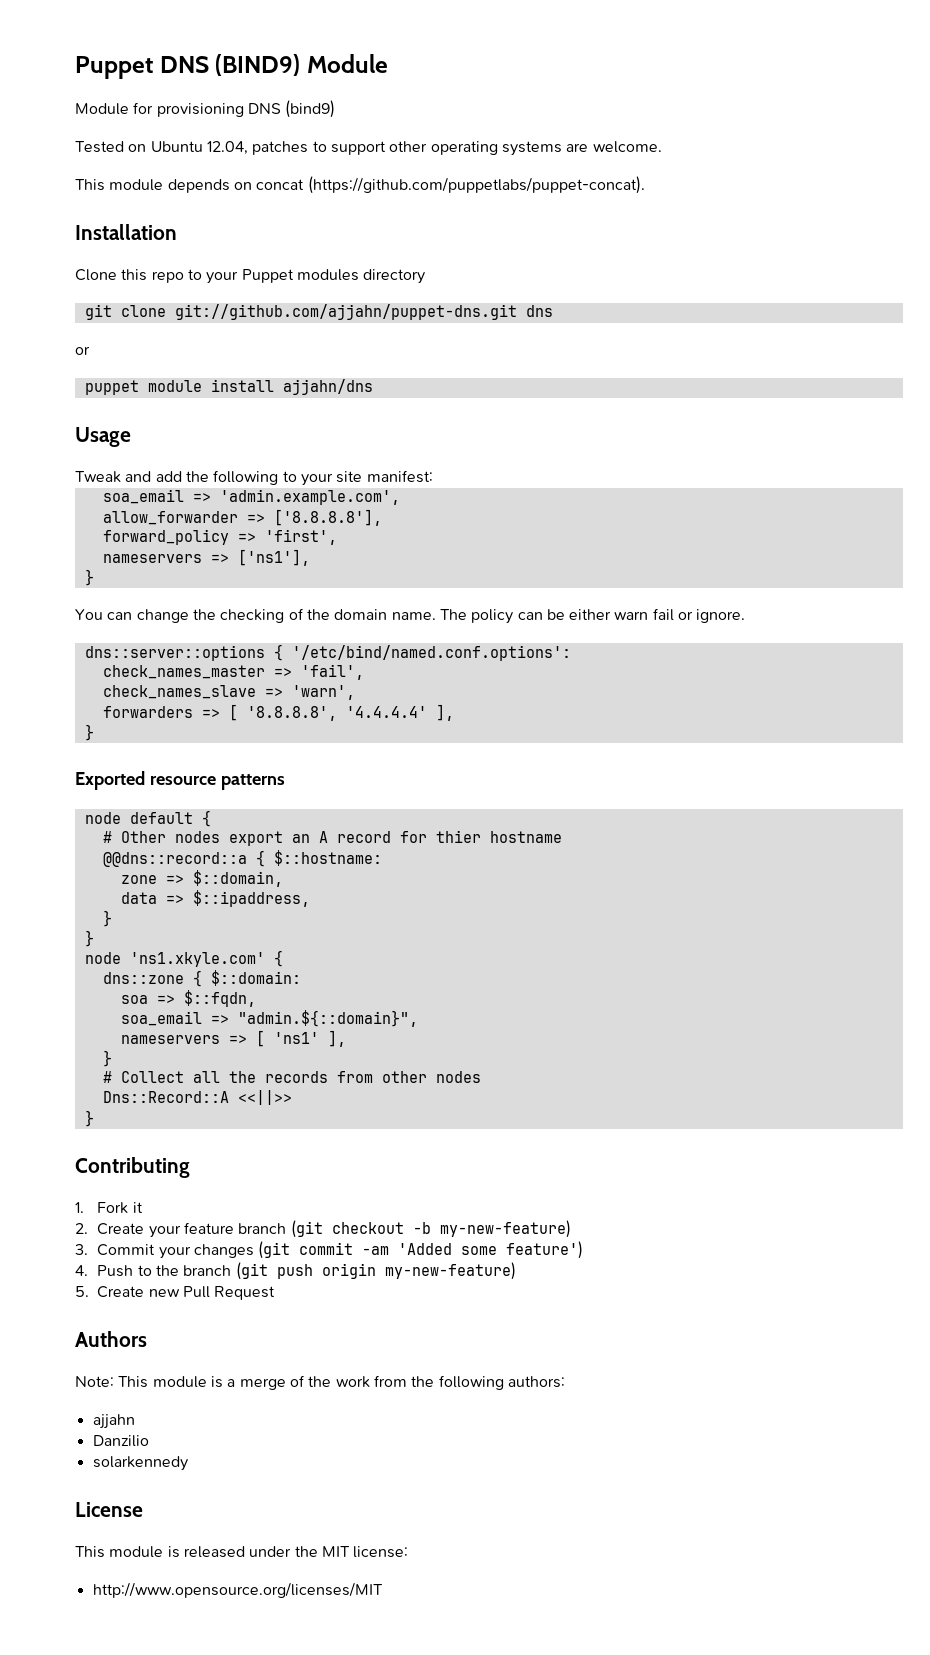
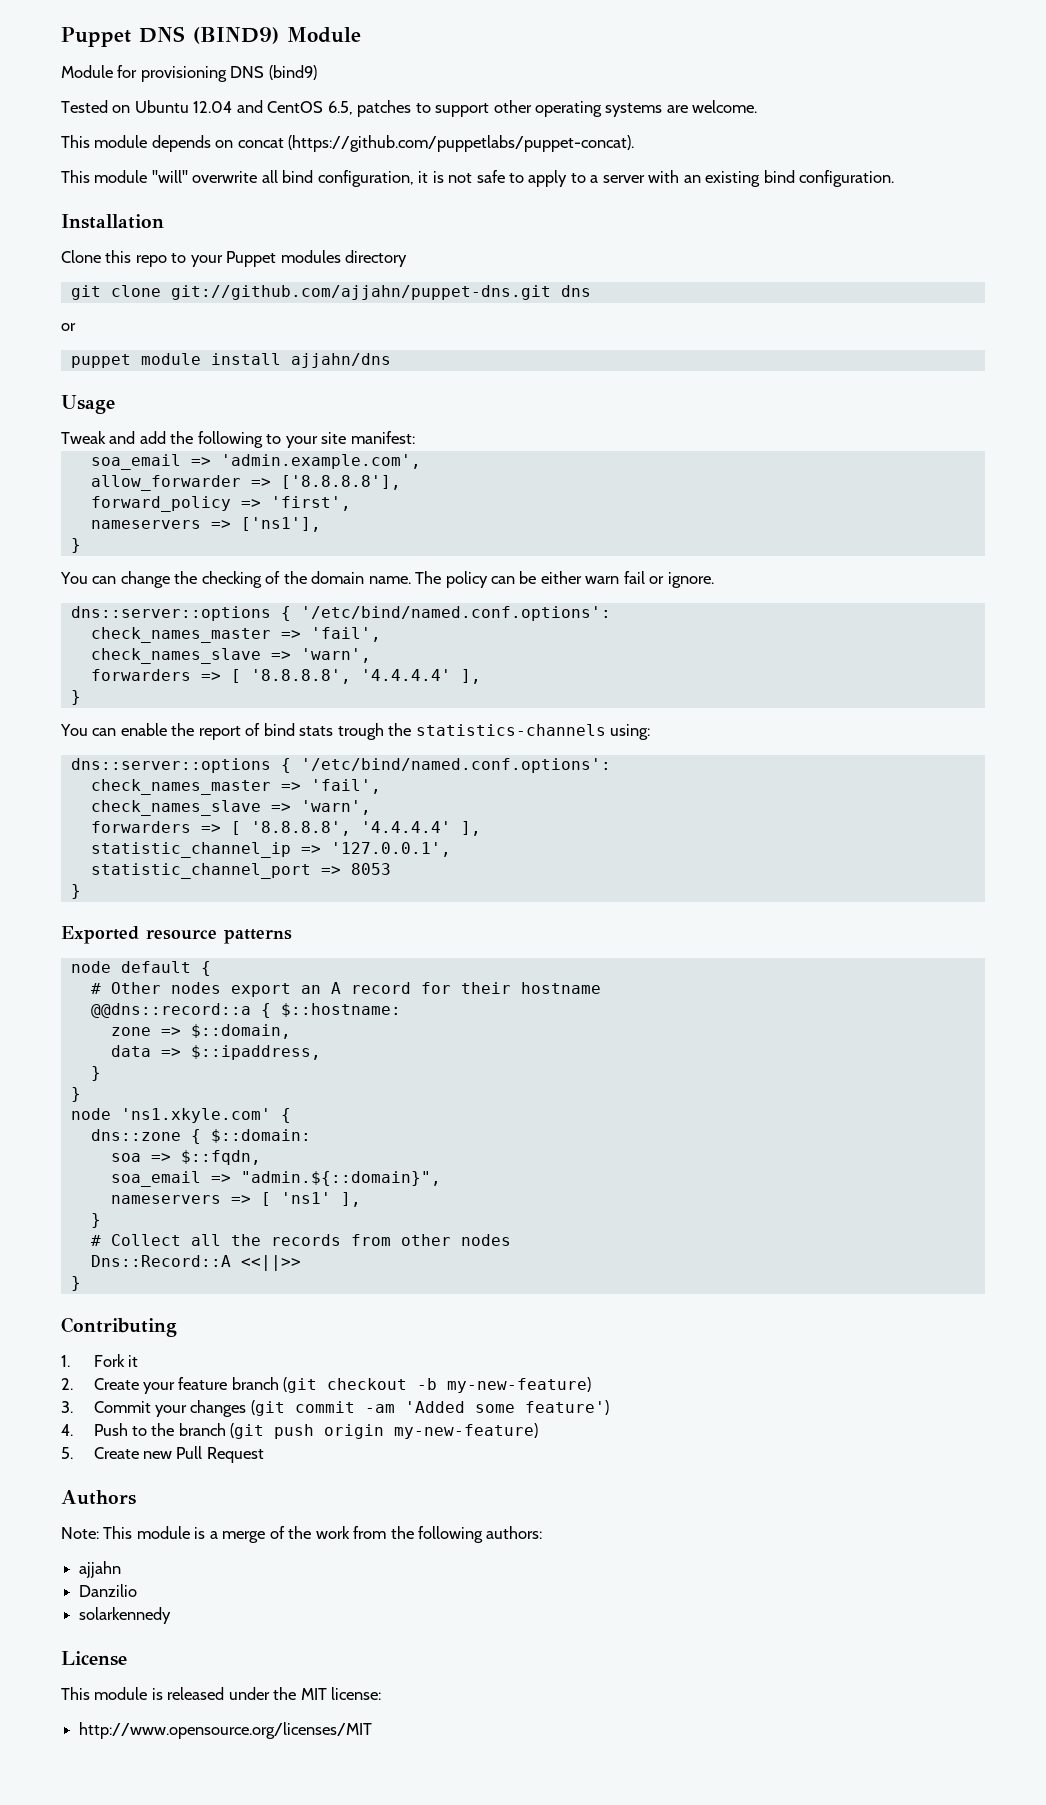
[206,141,248,155] 12.04, -> [193,100,353,115] 12.04 and CentOS 6.5,
(645, 185) none -> [61,170,895,187] // This module ''will'' overwrite all bind configuration, it is not safe to apply to a server with an existing bind configuration.
(94, 732) none -> [60,723,650,740] [70,758,611,773] [90,779,381,795] [90,800,371,816] [90,821,481,836] [90,842,451,858] [90,863,391,879] [70,884,81,899] // You can enable the report of bind stats trough the statistics-channels using: // dns::server::options { '/etc/bind/named.conf.options': // check_names_master => 'fail', // check_names_slave => 'warn', // forwarders => [ '8.8.8.8', '4.4.4.4' ], // statistic_channel_ip => '127.0.0.1', // statistic_channel_port => 8053 // }
[435,830,481,843] thier -> [460,982,511,994] their

